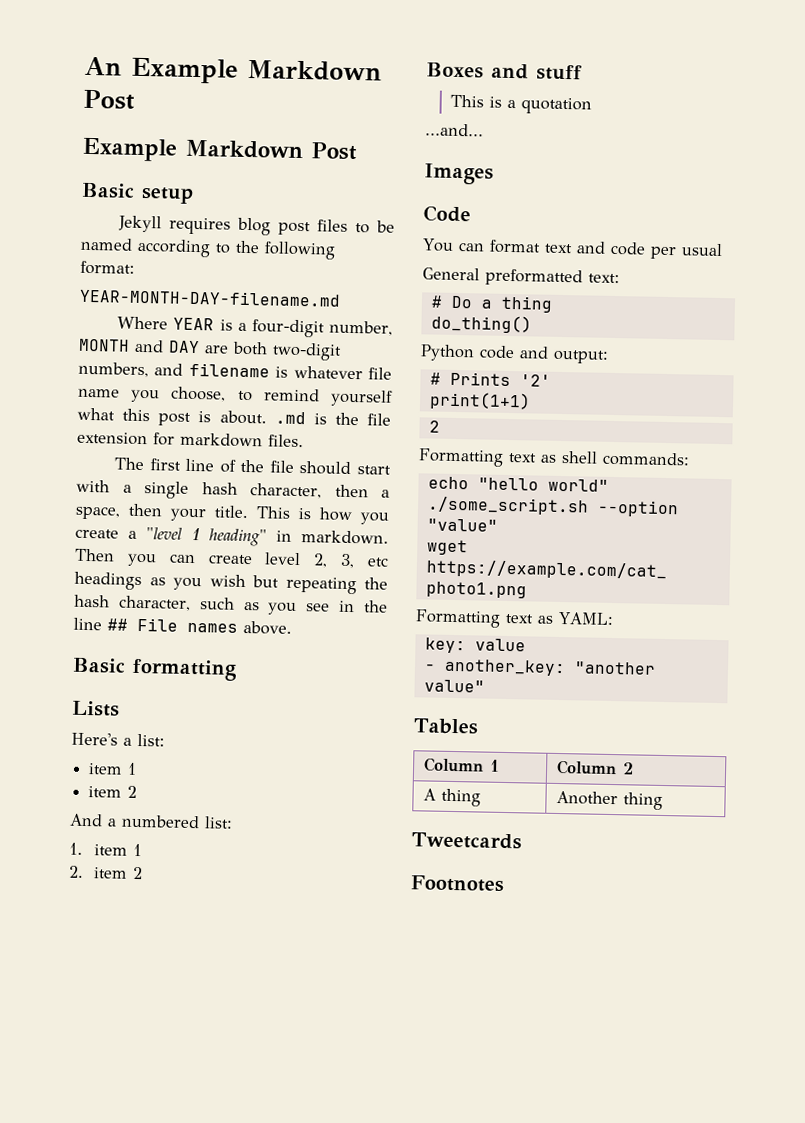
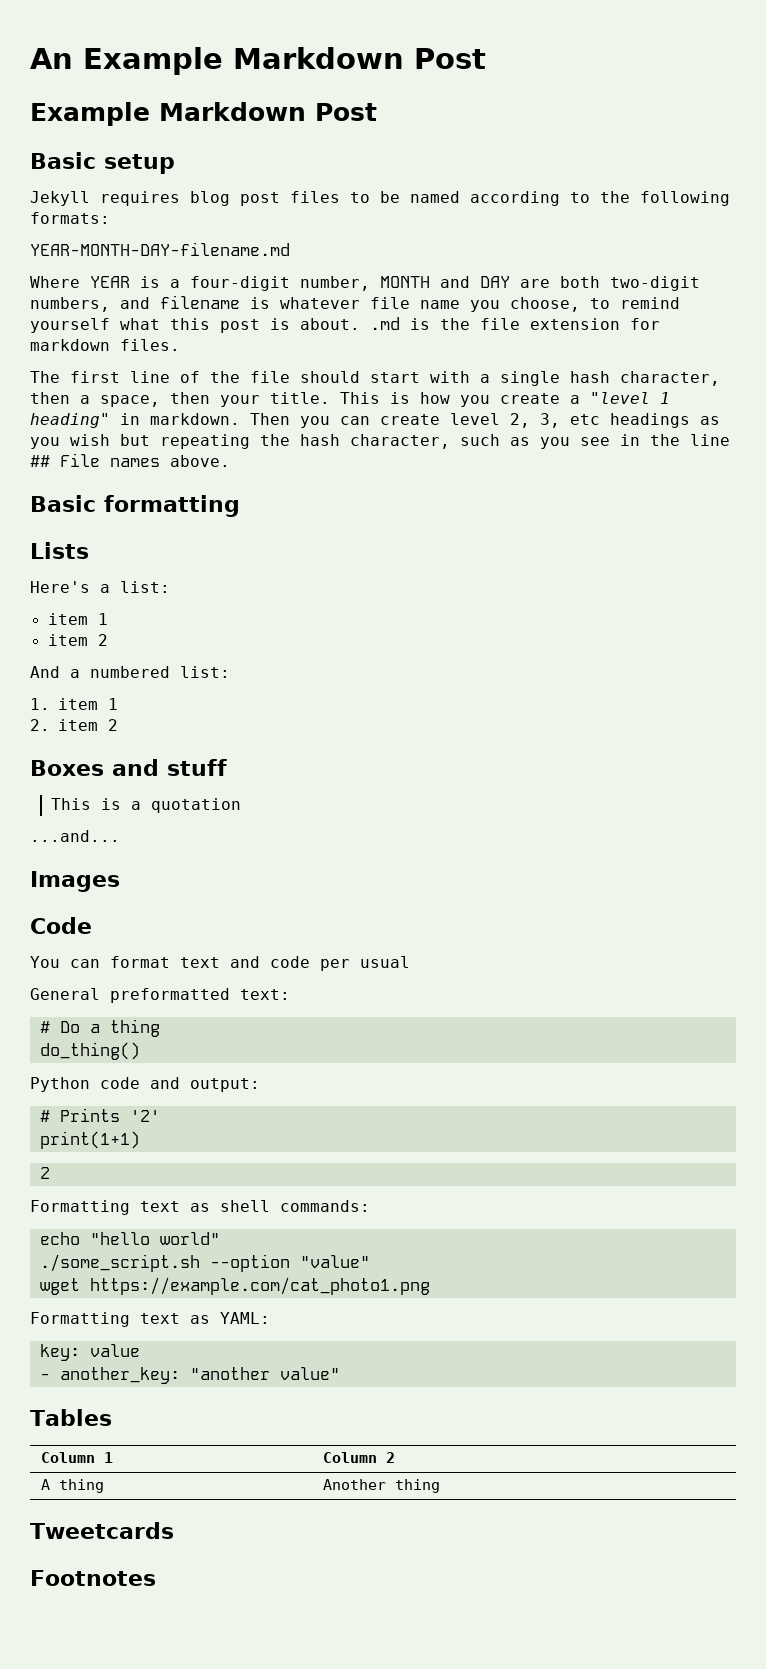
[80,260,135,275] format: -> [30,212,110,224] formats:

